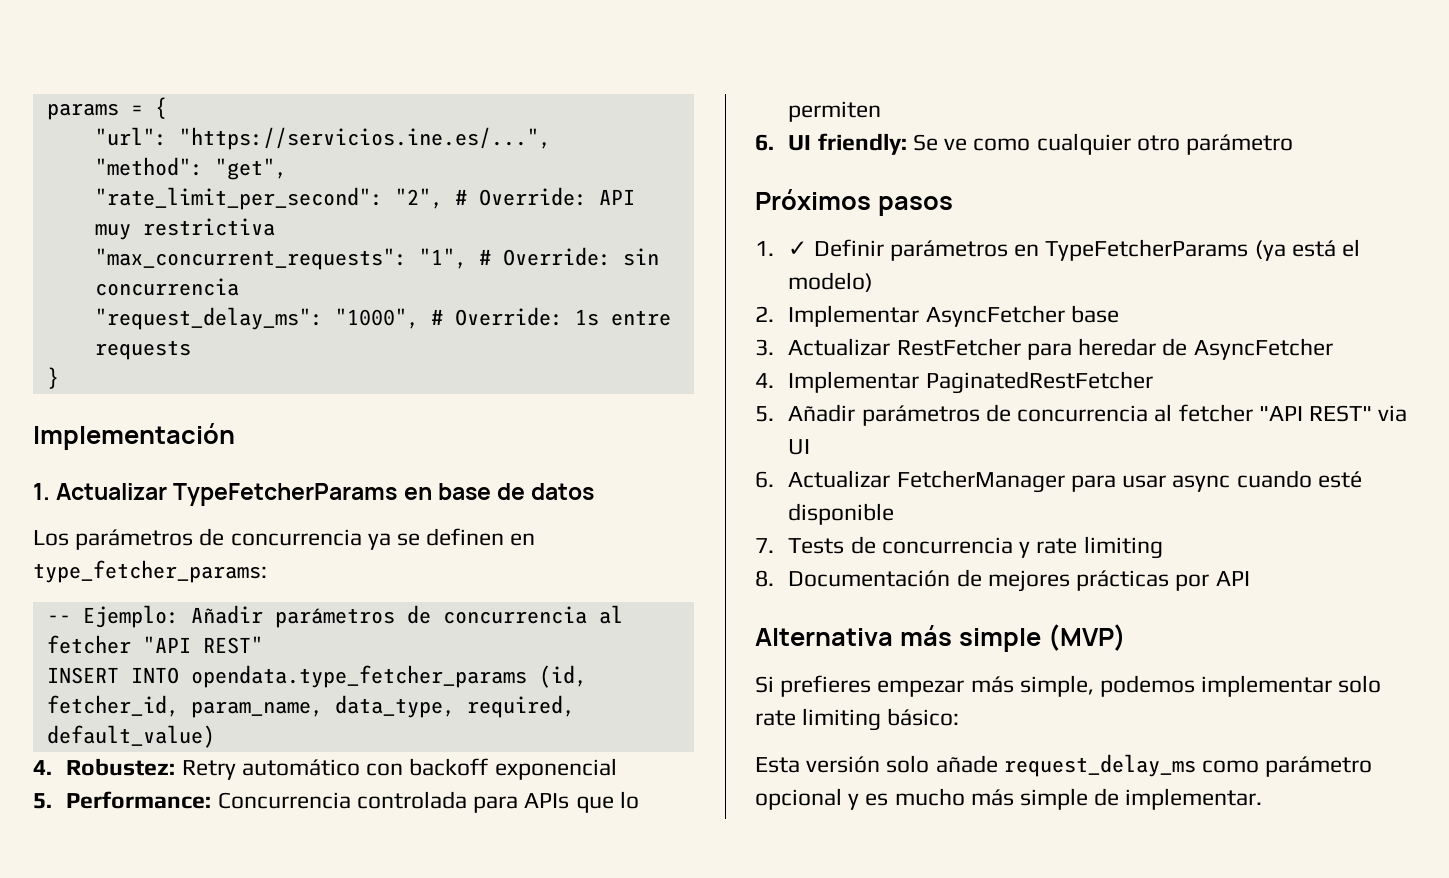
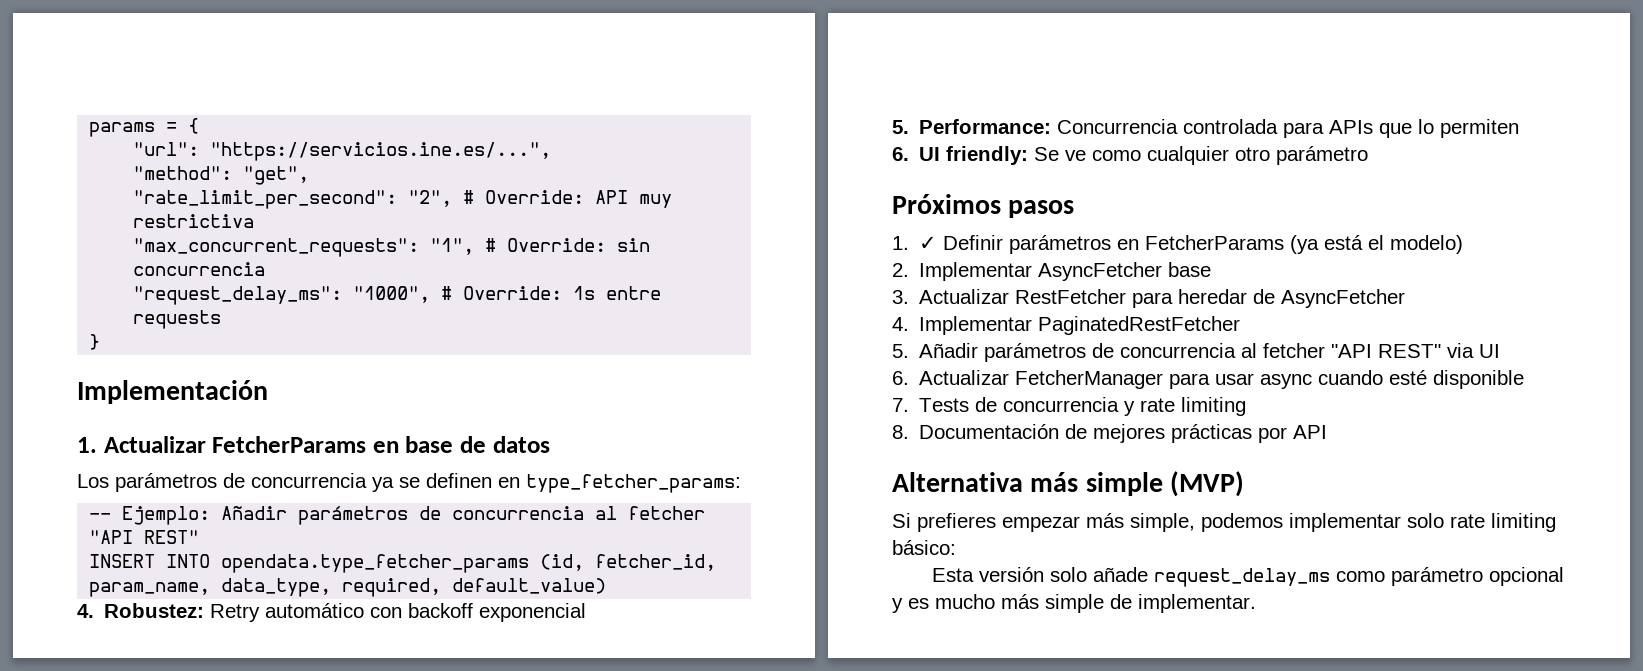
[173,483,398,506] TypeFetcherParams -> [212,436,367,453] FetcherParams
[1045,239,1249,261] TypeFetcherParams -> [1145,235,1285,250] FetcherParams

